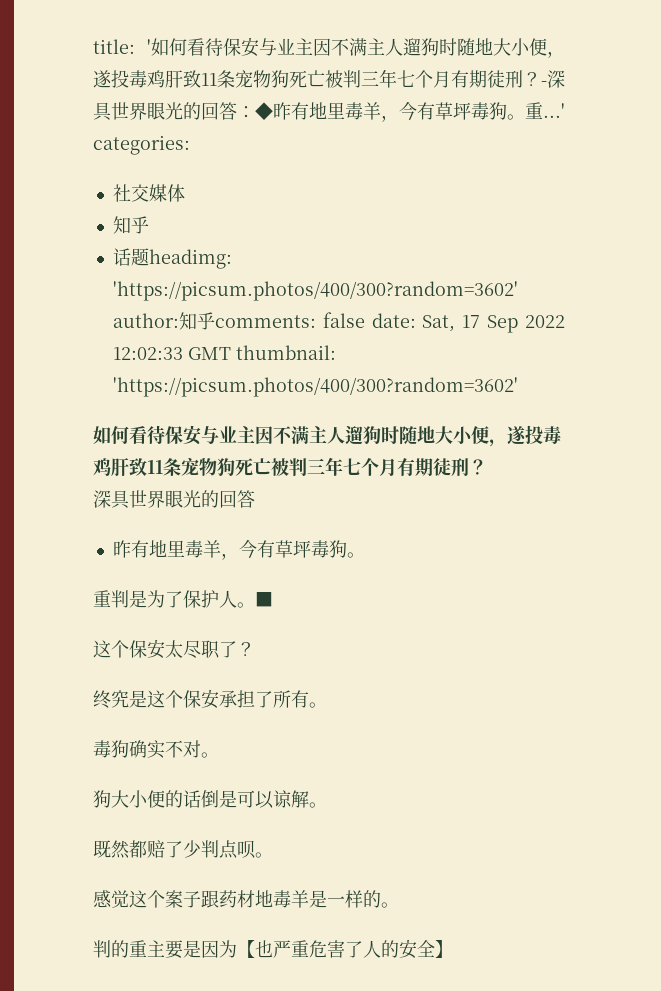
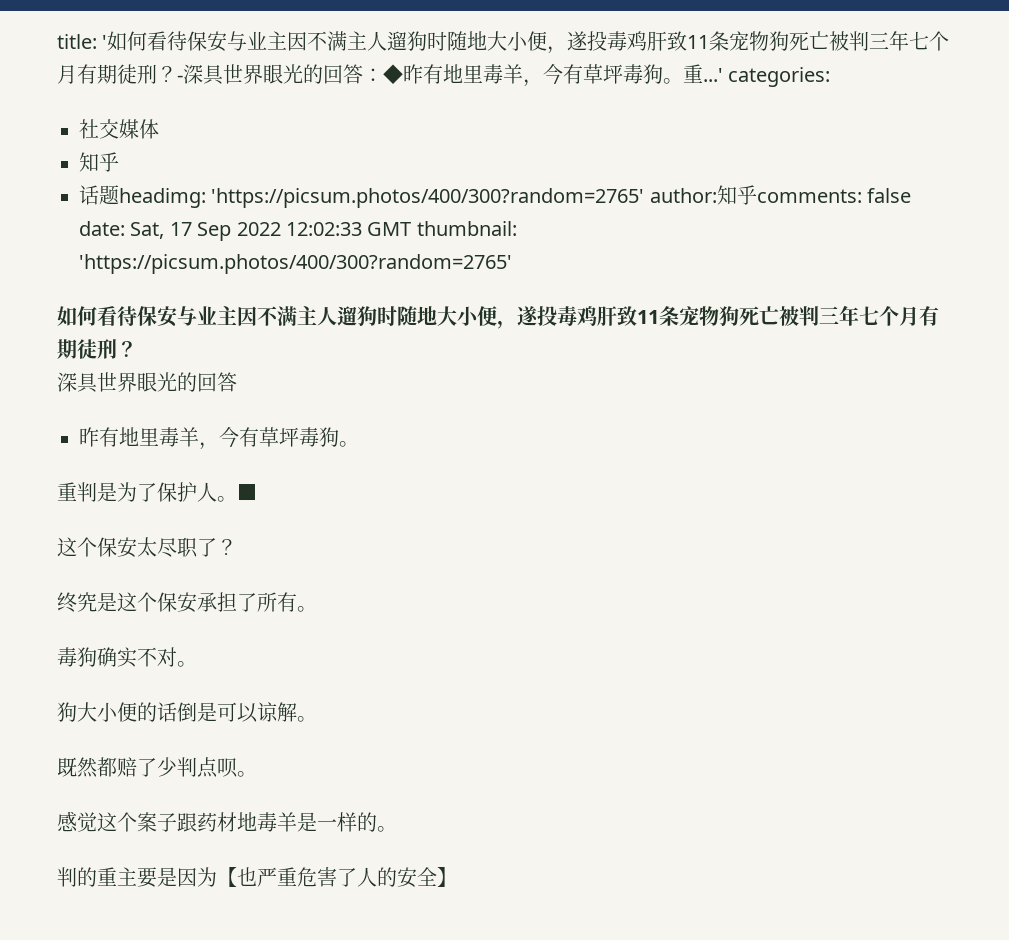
[112,281,518,301] 'https://picsum.photos/400/300?random=3602' -> [211,188,645,208] 'https://picsum.photos/400/300?random=2765'
[112,377,518,397] 'https://picsum.photos/400/300?random=3602' -> [79,254,512,274] 'https://picsum.photos/400/300?random=2765'

